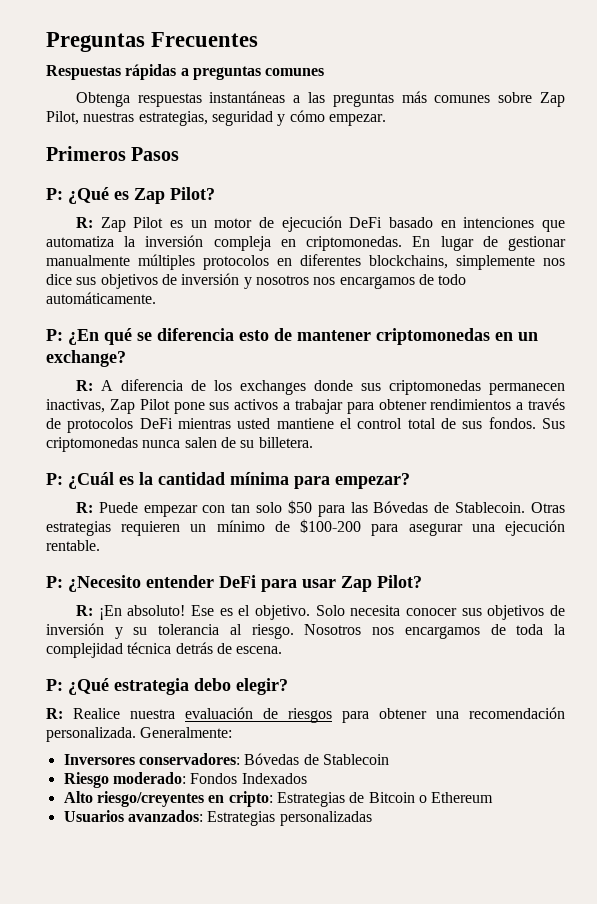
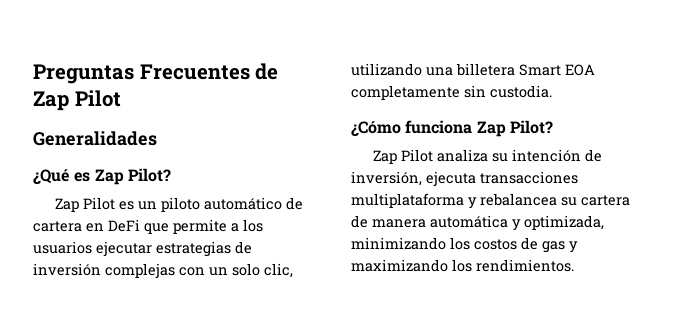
[46,64,325,80] [75,91,565,107] [46,110,386,126] [46,146,180,161] [46,188,63,200] // Respuestas rápidas a preguntas comunes // Obtenga respuestas instantáneas a las preguntas más comunes sobre Zap Pilot, nuestras estrategias, seguridad y cómo empezar. // Primeros Pasos // P: -> [255,63,279,80] [33,90,121,111] [33,131,157,146] de Zap Pilot // Generalidades //
[75,217,93,228] R: -> (171, 175) none
[214,216,565,232] [46,235,566,251] [46,254,565,270] [46,273,467,289] [46,292,156,304] [46,328,538,345] [46,350,126,367] [75,379,565,395] [46,398,565,414] [46,417,565,433] [46,437,313,452] [46,472,410,489] [75,500,565,517] [46,519,565,536] [46,540,100,551] [46,575,422,592] [75,605,565,620] [46,623,566,639] [46,642,283,658] [46,678,288,695] [46,707,565,723] [46,727,233,742] [63,753,389,765] [63,772,307,788] [63,791,494,807] [63,810,372,826] motor de ejecución DeFi basado en intenciones que automatiza la inversión compleja en criptomonedas. En lugar de gestionar manualmente múltiples protocolos en diferentes blockchains, simplemente nos dice sus objetivos de inversión y nosotros nos encargamos de todo automáticamente. // P: ¿En qué se diferencia esto de mantener criptomonedas en un exchange? // R: A diferencia de los exchanges donde sus criptomonedas permanecen inactivas, Zap Pilot pone sus activos a trabajar para obtener rendimientos a través de protocolos DeFi mientras usted mantiene el control total de sus fondos. Sus criptomonedas nunca salen de su billetera. // P: ¿Cuál es la cantidad mínima para empezar? // R: Puede empezar con tan solo $50 para las Bóvedas de Stablecoin. Otras estrategias requieren un mínimo de $100-200 para asegurar una ejecución rentable. // P: ¿Necesito entender DeFi para usar Zap Pilot? // R: ¡En absoluto! Ese es el objetivo. Solo necesita conocer sus objetivos de inversión y su tolerancia al riesgo. Nosotros nos encargamos de toda la complejidad técnica detrás de escena. // P: ¿Qué estrategia debo elegir? // R: Realice nuestra evaluación de riesgos para obtener una recomendación personalizada. Generalmente: // Inversores conservadores: Bóvedas de Stablecoin // Riesgo moderado: Fondos Indexados // Alto riesgo/creyentes en cripto: Estrategias de Bitcoin o Ethereum // Usuarios avanzados: Estrategias personalizadas -> [161,197,304,212] [33,219,263,234] [33,241,252,257] [33,263,293,279] [351,63,595,76] [351,85,552,100] [351,120,553,137] [373,149,603,164] [351,171,578,187] [351,193,630,209] [351,215,604,231] [351,237,578,253] [351,259,574,272] piloto automático de cartera en DeFi que permite a los usuarios ejecutar estrategias de inversión complejas con un solo clic, utilizando una billetera Smart EOA completamente sin custodia. // ¿Cómo funciona Zap Pilot? // Zap Pilot analiza su intención de inversión, ejecuta transacciones multiplataforma y rebalancea su cartera de manera automática y optimizada, minimizando los costos de gas y maximizando los rendimientos.

